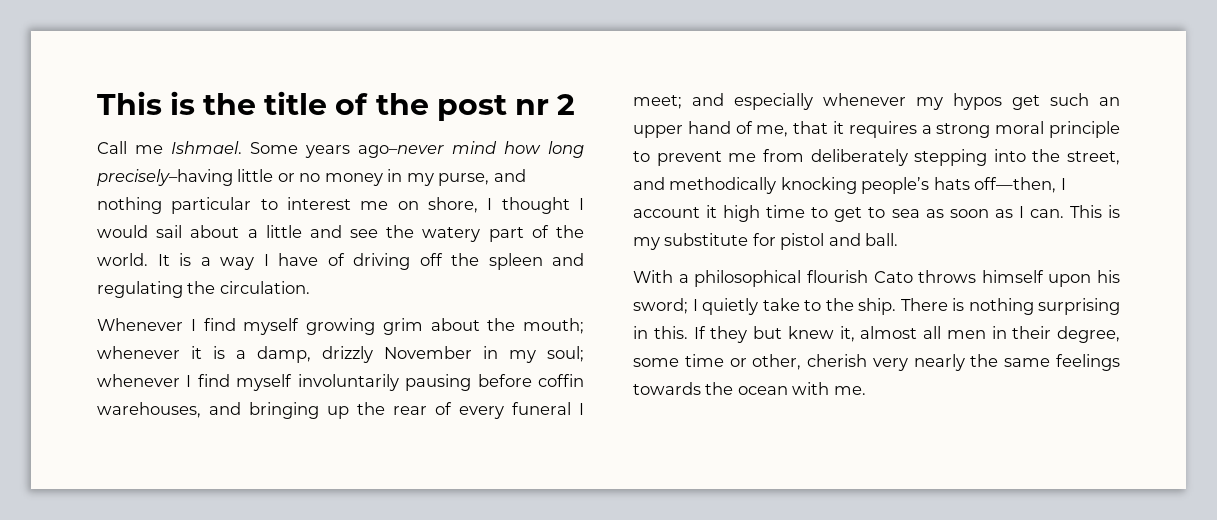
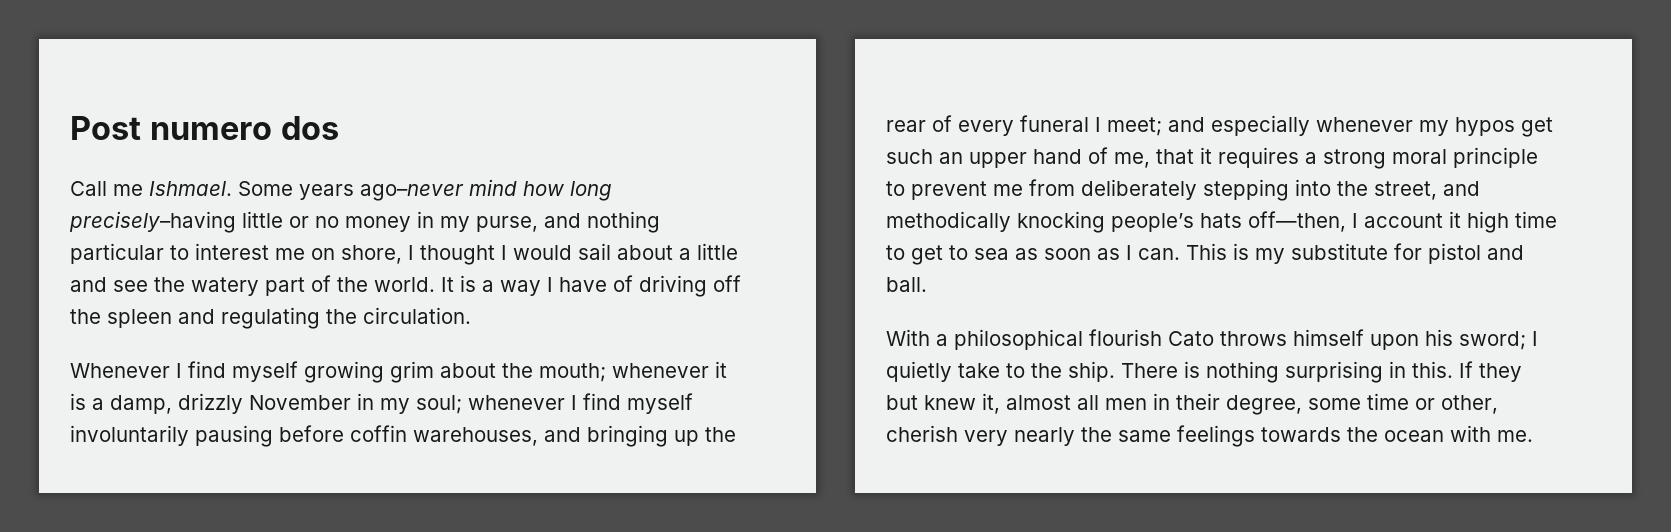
[97,91,575,121] This is the title of the post nr 2 -> [70,116,339,140] Post numero dos

